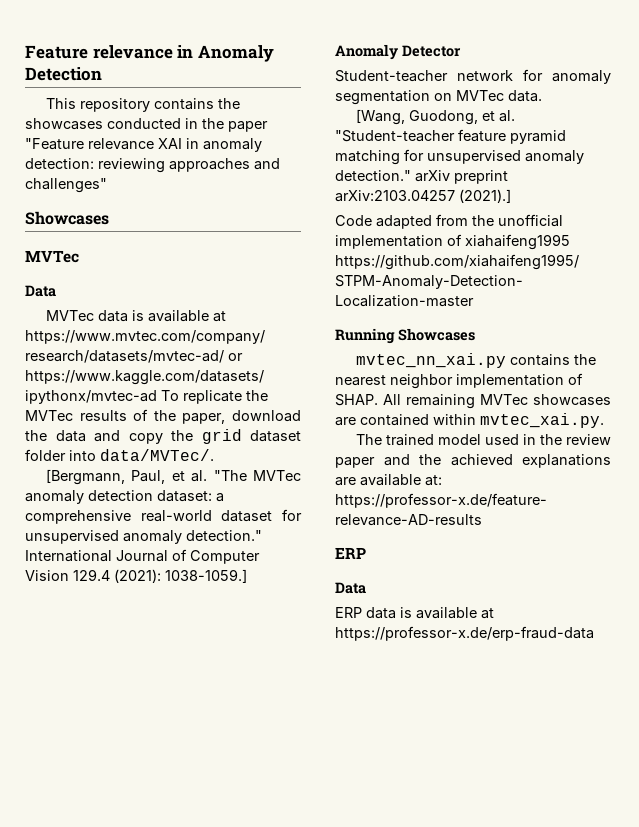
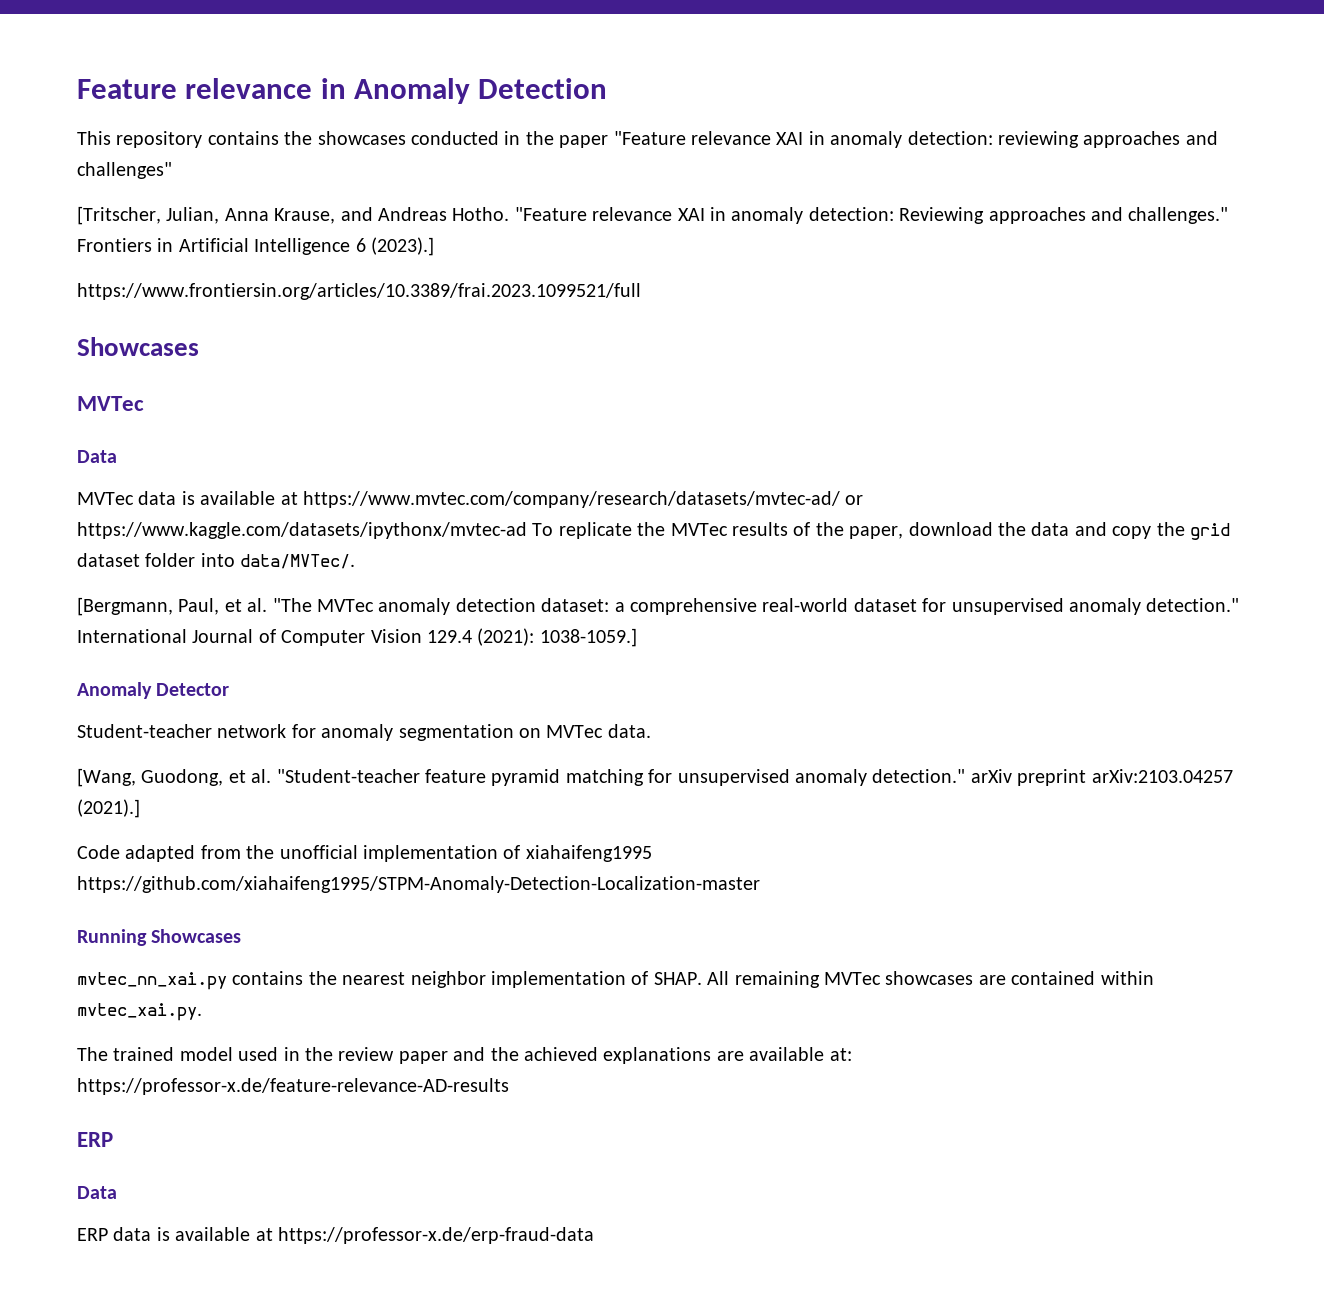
(107, 185) none -> [77,206,1229,225] [77,237,434,256] [77,283,641,300] // [Tritscher, Julian, Anna Krause, and Andreas Hotho. "Feature relevance XAI in anomaly detection: Reviewing approaches and challenges." Frontiers in Artificial Intelligence 6 (2023).] // https://www.frontiersin.org/articles/10.3389/frai.2023.1099521/full

